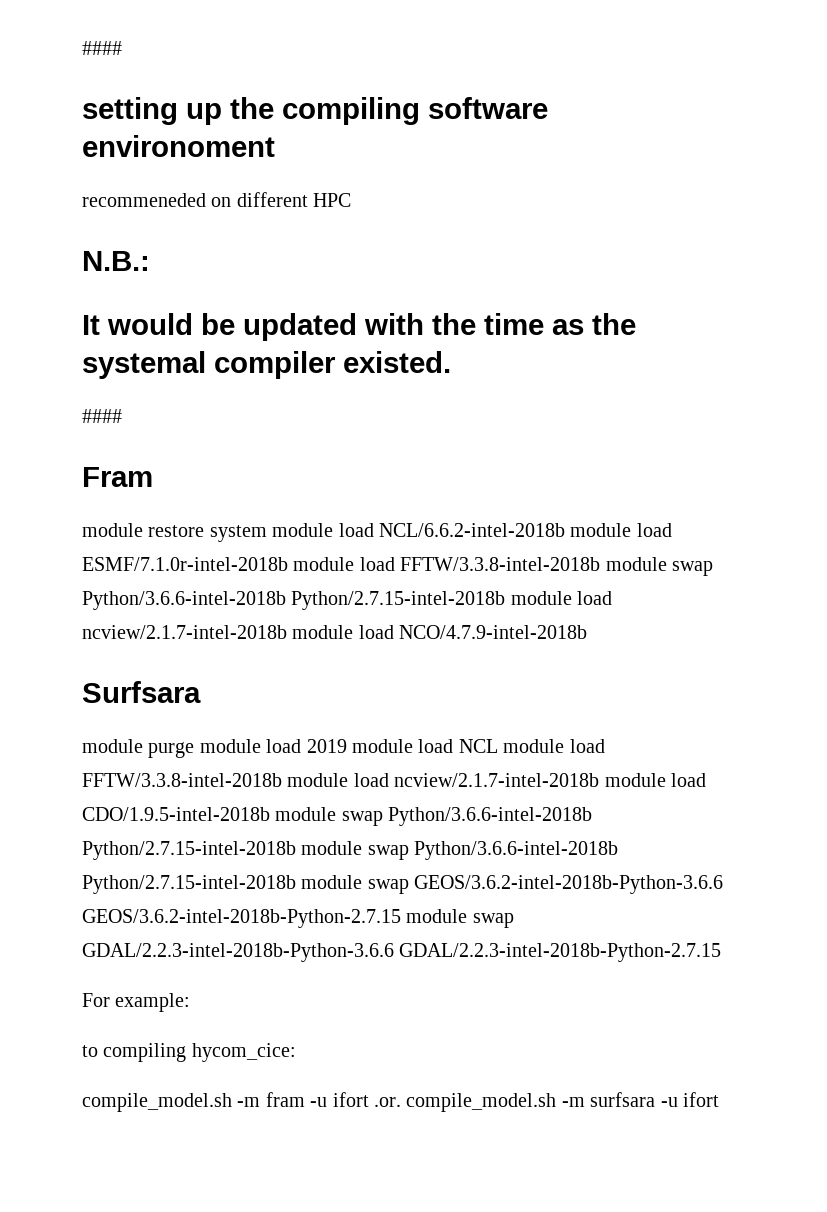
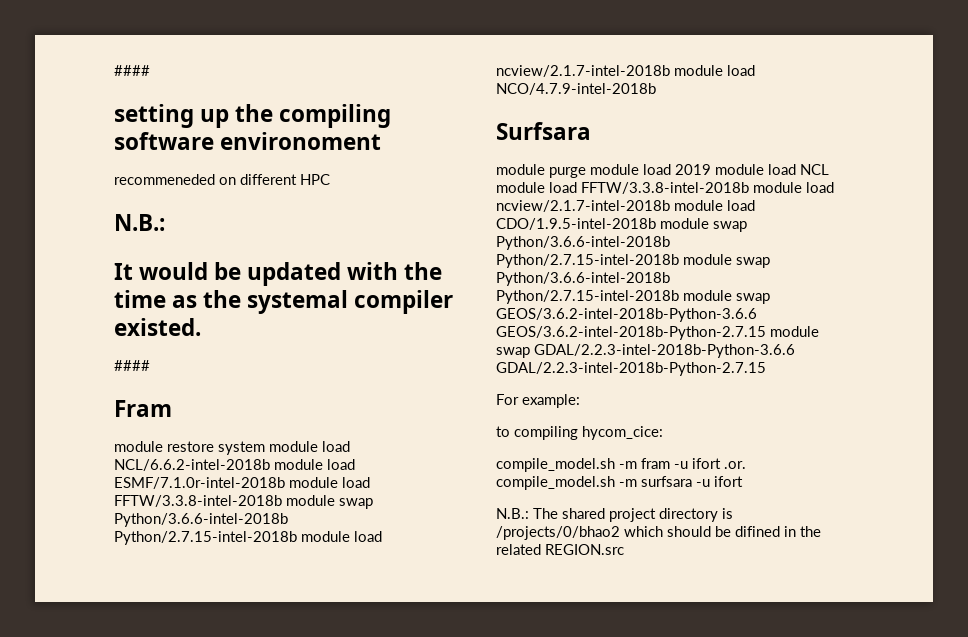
(719, 1099) none -> [496,508,733,522] [496,526,821,540] [496,544,624,555] // N.B.: The shared project directory is /projects/0/bhao2 which should be difined in the related REGION.src

